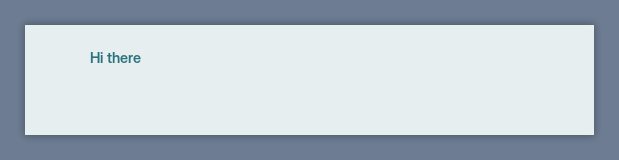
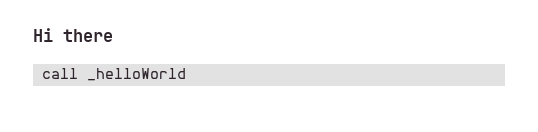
(141, 57) none -> [42,68,186,81] // call _helloWorld

